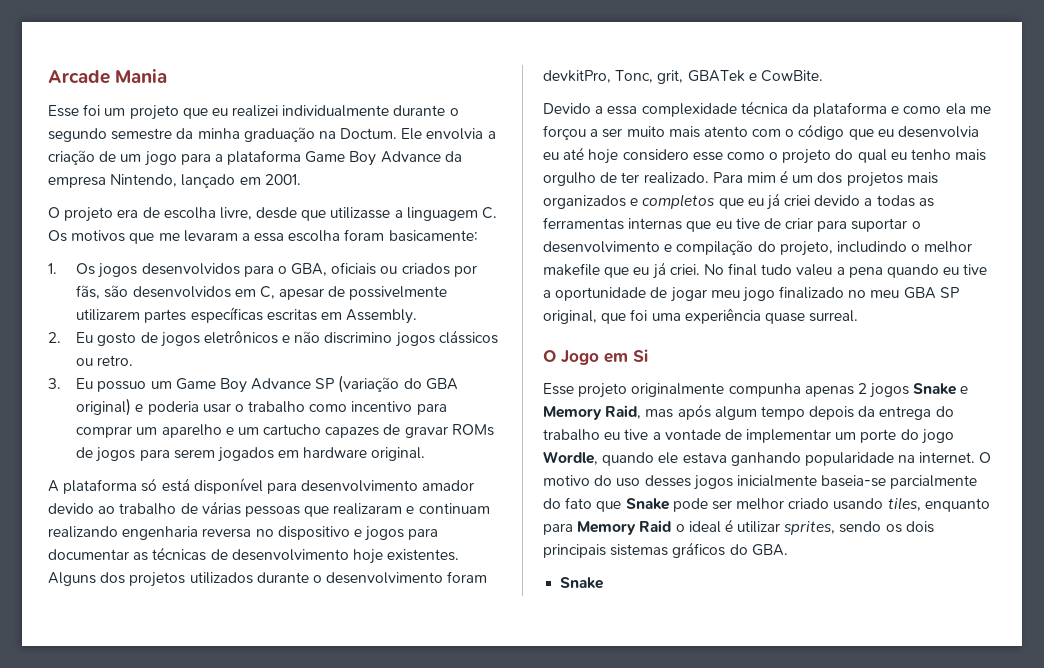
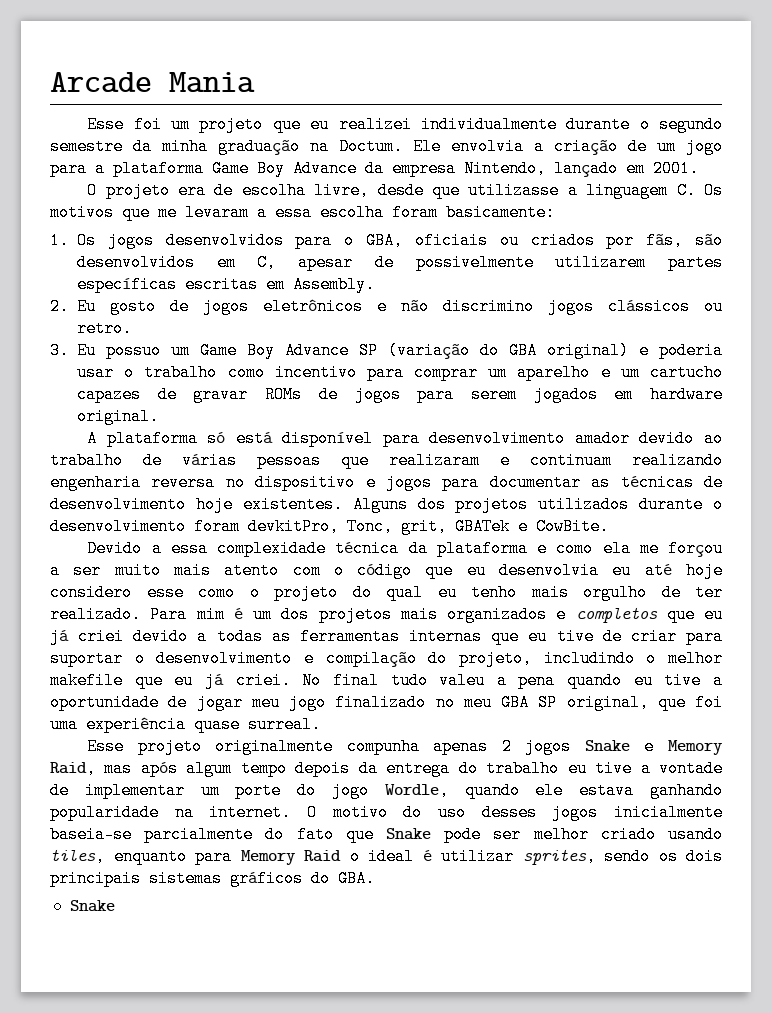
[543,349,648,365] // O Jogo em Si -> (321, 724) none

